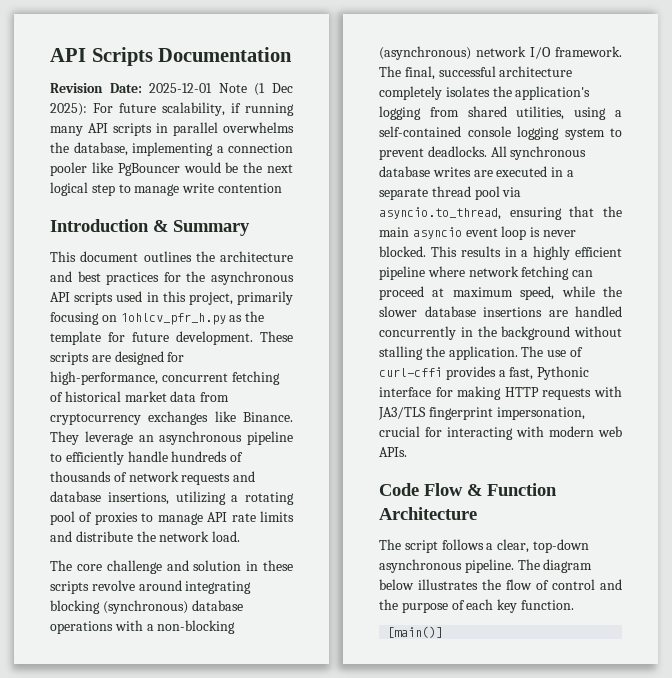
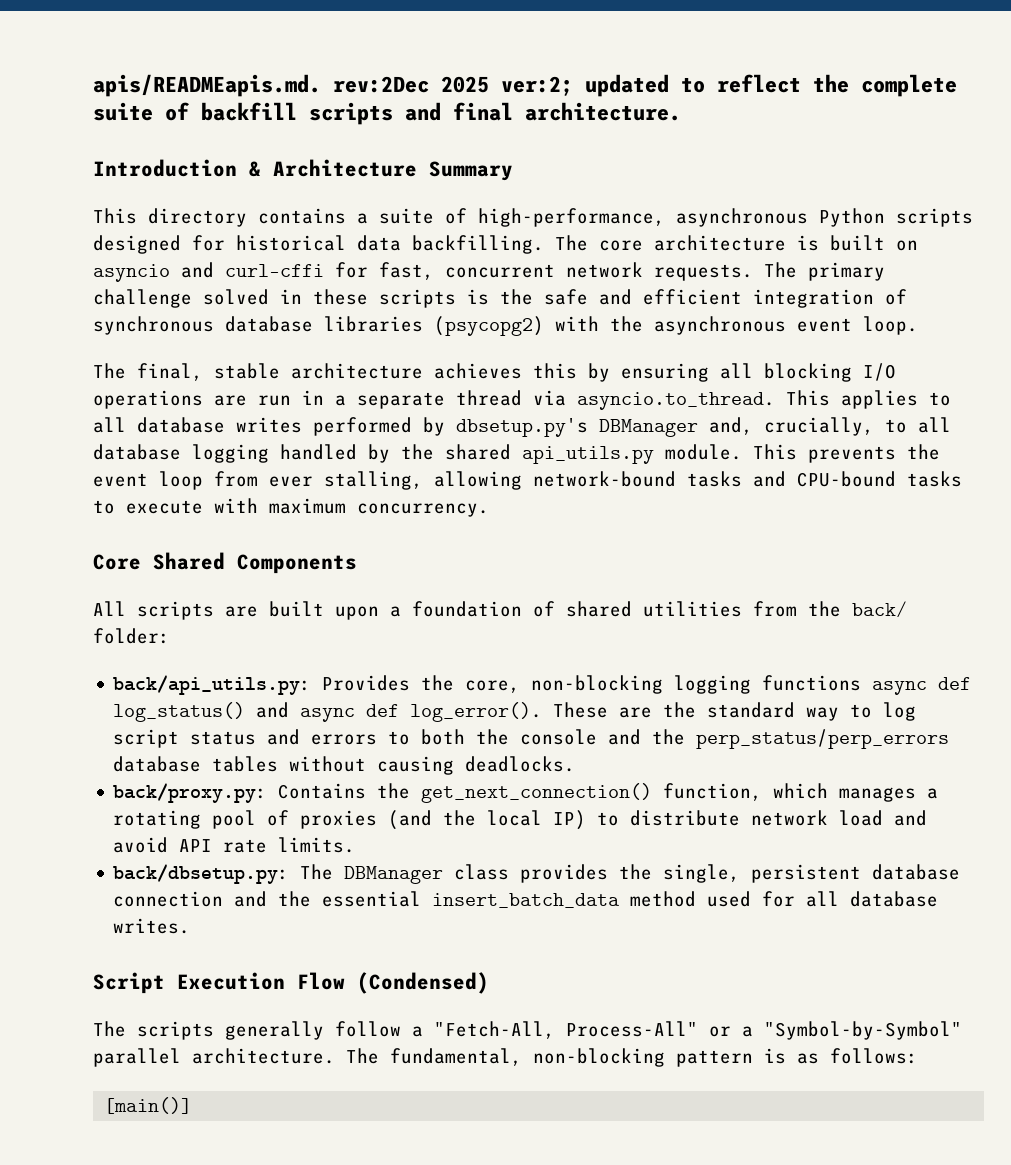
[50,47,293,66] [50,83,293,96] [50,102,294,116] [50,122,294,136] [50,142,293,156] [50,162,293,176] [50,182,282,196] API Scripts Documentation // Revision Date: 2025-12-01 Note (1 Dec 2025): For future scalability, if running many API scripts in parallel overwhelms the database, implementing a connection pooler like PgBouncer would be the next logical step to manage write contention -> [93,74,957,97] [93,102,681,125] apis/READMEapis.md. rev:2Dec 2025 ver:2; updated to reflect the complete suite of backfill scripts and final architecture.
(168, 226) none -> [273,159,417,177] Architecture
[80,251,293,262] [50,271,294,285] [50,291,293,305] [50,311,265,325] [50,331,293,345] [50,351,185,365] [50,371,280,385] [50,391,230,402] [50,411,293,425] [50,431,293,445] [50,451,244,465] [50,471,256,485] [50,491,226,505] document outlines the architecture and best practices for the asynchronous API scripts used in this project, primarily focusing on 1ohlcv_pfr_h.py as the template for future development. These scripts are designed for high-performance, concurrent fetching of historical market data from cryptocurrency exchanges like Binance. They leverage an asynchronous pipeline to efficiently handle hundreds of thousands of network requests and database insertions, utilizing -> [148,208,973,227] [93,235,918,254] [93,262,885,282] [93,289,907,308] [93,316,918,336] [93,363,896,382] [93,390,951,410] [93,417,951,437] [93,444,940,464] [93,471,962,490] [93,498,489,517] [93,552,357,574] [93,601,907,620] [93,628,170,644] [113,675,972,695] [113,702,917,722] [113,729,950,749] [113,756,576,775] [113,783,917,803] directory contains a suite of high-performance, asynchronous Python scripts designed for historical data backfilling. The core architecture is built on asyncio and curl-cffi for fast, concurrent network requests. The primary challenge solved in these scripts is the safe and efficient integration of synchronous database libraries (psycopg2) with the asynchronous event loop. // The final, stable architecture achieves this by ensuring all blocking I/O operations are run in a separate thread via asyncio.to_thread. This applies to all database writes performed by dbsetup.py's DBManager and, crucially, to all database logging handled by the shared api_utils.py module. This prevents the event loop from ever stalling, allowing network-bound tasks and CPU-bound tasks to execute with maximum concurrency. // Core Shared Components // All scripts are built upon a foundation of shared utilities from the back/ folder: // back/api_utils.py: Provides the core, non-blocking logging functions async def log_status() and async def log_error(). These are the standard way to log script status and errors to both the console and the perp_status/perp_errors database tables without causing deadlocks. // back/proxy.py: Contains the get_next_connection() function, which manages
[141,511,294,525] [50,531,241,542] [50,560,293,574] [50,580,252,594] [50,600,243,614] [50,620,236,634] [379,46,622,60] [379,66,573,80] [379,86,591,100] [379,106,622,120] [379,126,622,140] [379,146,587,160] [379,166,574,177] [379,186,522,200] [379,206,622,220] [379,226,576,240] [379,246,622,260] [379,266,594,280] [379,286,622,300] [379,306,622,317] [379,326,622,340] [379,346,583,360] [379,366,590,380] [379,386,622,400] [378,407,585,420] [379,426,622,440] [379,447,407,457] [379,483,557,496] [379,507,477,520] [379,539,589,553] [379,559,593,573] [379,579,622,590] [379,599,574,613] to manage API rate limits and distribute the network load. // The core challenge and solution in these scripts revolve around integrating blocking (synchronous) database operations with a non-blocking (asynchronous) network I/O framework. The final, successful architecture completely isolates the application's logging from shared utilities, using a self-contained console logging system to prevent deadlocks. All synchronous database writes are executed in a separate thread pool via asyncio.to_thread, ensuring that the main asyncio event loop is never blocked. This results in a highly efficient pipeline where network fetching can proceed at maximum speed, while the slower database insertions are handled concurrently in the background without stalling the application. The use of curl-cffi provides a fast, Pythonic interface for making HTTP requests with JA3/TLS fingerprint impersonation, crucial for interacting with modern web APIs. // Code Flow & Function Architecture // The script follows a clear, top-down asynchronous pipeline. The diagram below illustrates the flow of control and the purpose of each key function. -> [388,810,928,830] [113,837,356,853] [113,864,961,884] [113,891,939,908] [113,918,191,934] [93,972,489,994] [93,1021,962,1040] [93,1048,918,1067] (and the local IP) to distribute network load and avoid API rate limits. // back/dbsetup.py: The DBManager class provides the single, persistent database connection and the essential insert_batch_data method used for all database writes. // Script Execution Flow (Condensed) // The scripts generally follow a "Fetch-All, Process-All" or a "Symbol-by-Symbol" parallel architecture. The fundamental, non-blocking pattern is as follows:

